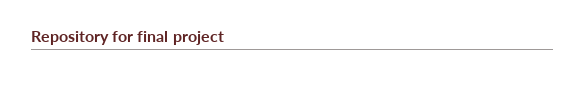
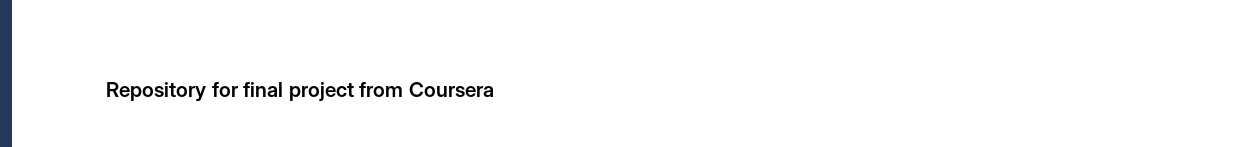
(224, 38) none -> [359,82,494,97] from Coursera

